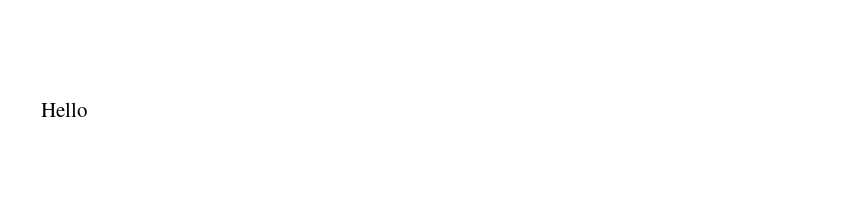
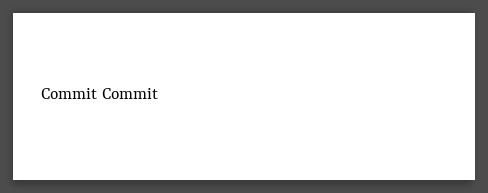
[41,102,88,117] Hello -> [41,88,158,99] Commit Commit

